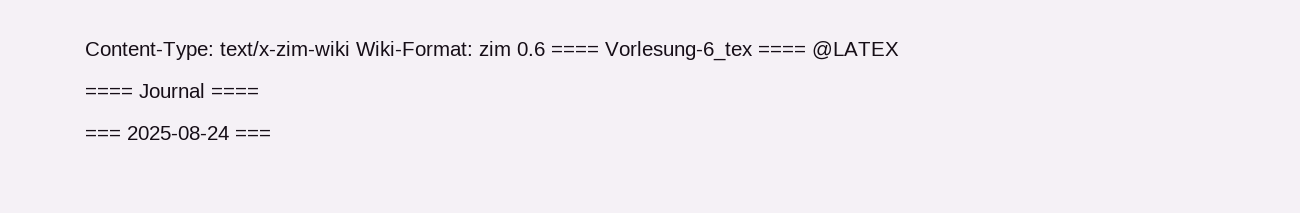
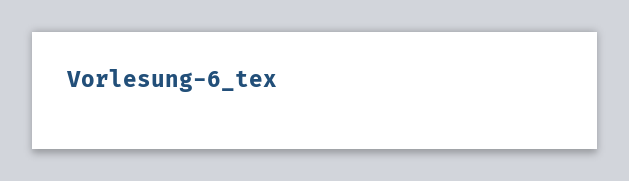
[85,41,899,61] [85,83,259,98] [85,126,271,140] Content-Type: text/x-zim-wiki Wiki-Format: zim 0.6 ==== Vorlesung-6_tex ==== @LATEX // ==== Journal ==== // === 2025-08-24 === -> [66,69,277,92] Vorlesung-6_tex

